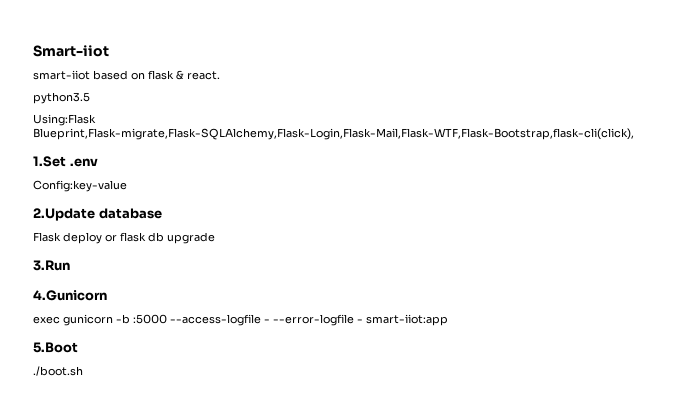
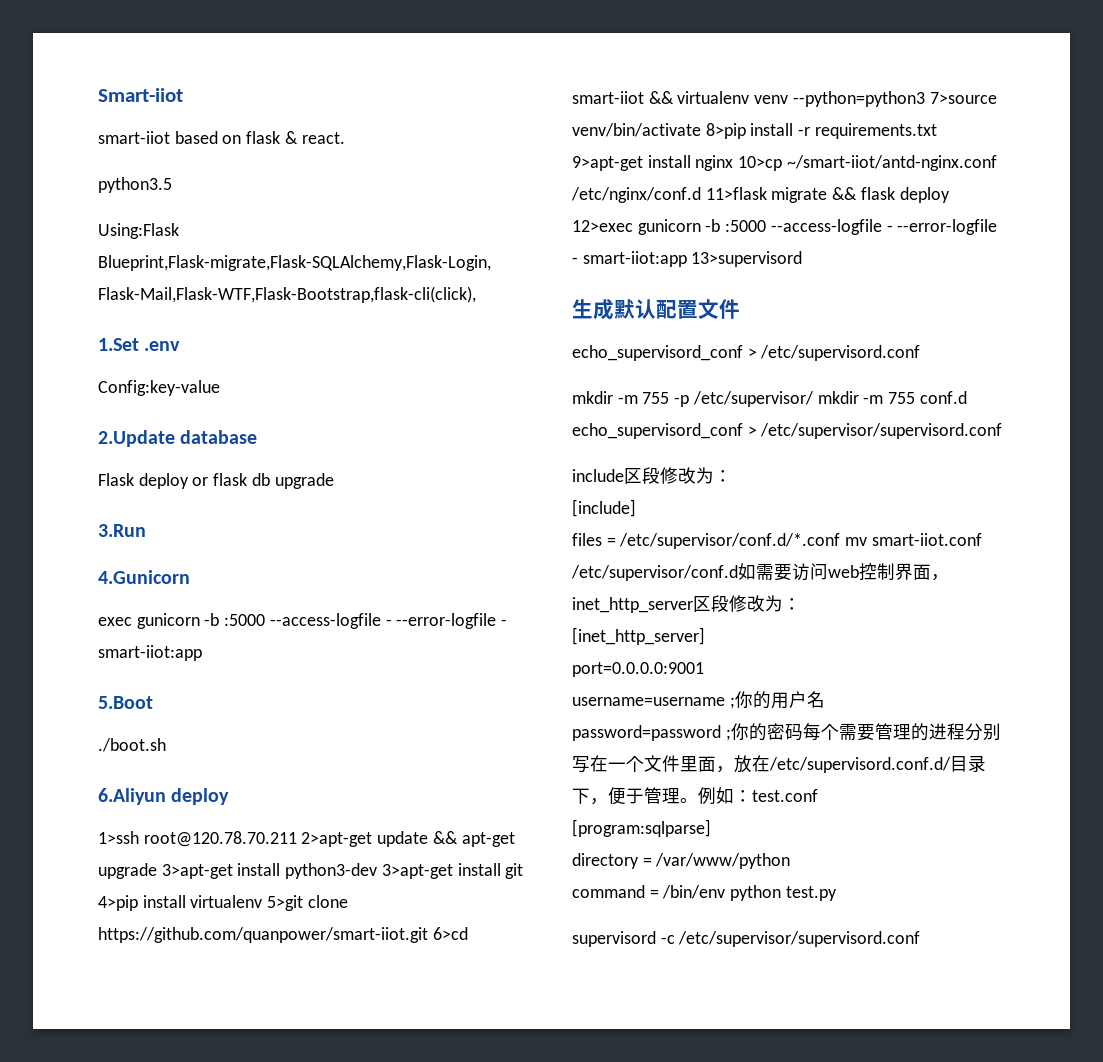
(83, 371) none -> [98,788,230,805] [98,831,515,847] [98,863,524,879] [98,895,348,911] [98,927,468,943] [572,91,997,107] [572,123,937,139] [572,155,997,171] [571,187,950,203] [572,219,998,235] [572,251,803,267] [572,298,740,320] [572,345,921,361] [572,391,967,407] [572,423,1003,439] [572,467,732,484] [572,499,636,517] [572,533,982,549] [571,563,949,581] [572,595,801,613] [572,627,705,645] [572,662,704,677] [572,691,825,709] [572,723,1001,741] [572,755,986,773] [572,787,818,805] [572,819,711,837] [572,853,791,869] [572,885,837,901] [572,931,921,947] // 6.Aliyun deploy // 1>ssh root@120.78.70.211 2>apt-get update && apt-get upgrade 3>apt-get install python3-dev 3>apt-get install git 4>pip install virtualenv 5>git clone https://github.com/quanpower/smart-iiot.git 6>cd smart-iiot && virtualenv venv --python=python3 7>source venv/bin/activate 8>pip install -r requirements.txt 9>apt-get install nginx 10>cp ~/smart-iiot/antd-nginx.conf /etc/nginx/conf.d 11>flask migrate && flask deploy 12>exec gunicorn -b :5000 --access-logfile - --error-logfile - smart-iiot:app 13>supervisord // 生成默认配置文件 // echo_supervisord_conf > /etc/supervisord.conf // mkdir -m 755 -p /etc/supervisor/ mkdir -m 755 conf.d echo_supervisord_conf > /etc/supervisor/supervisord.conf // include区段修改为： // [include] // files = /etc/supervisor/conf.d/*.conf mv smart-iiot.conf /etc/supervisor/conf.d如需要访问web控制界面，inet_http_server区段修改为： // [inet_http_server] // port=0.0.0.0:9001 // username=username ;你的用户名 // password=password ;你的密码每个需要管理的进程分别写在一个文件里面，放在/etc/supervisord.conf.d/目录下，便于管理。例如：test.conf // [program:sqlparse] // directory = /var/www/python // command = /bin/env python test.py // supervisord -c /etc/supervisor/supervisord.conf

